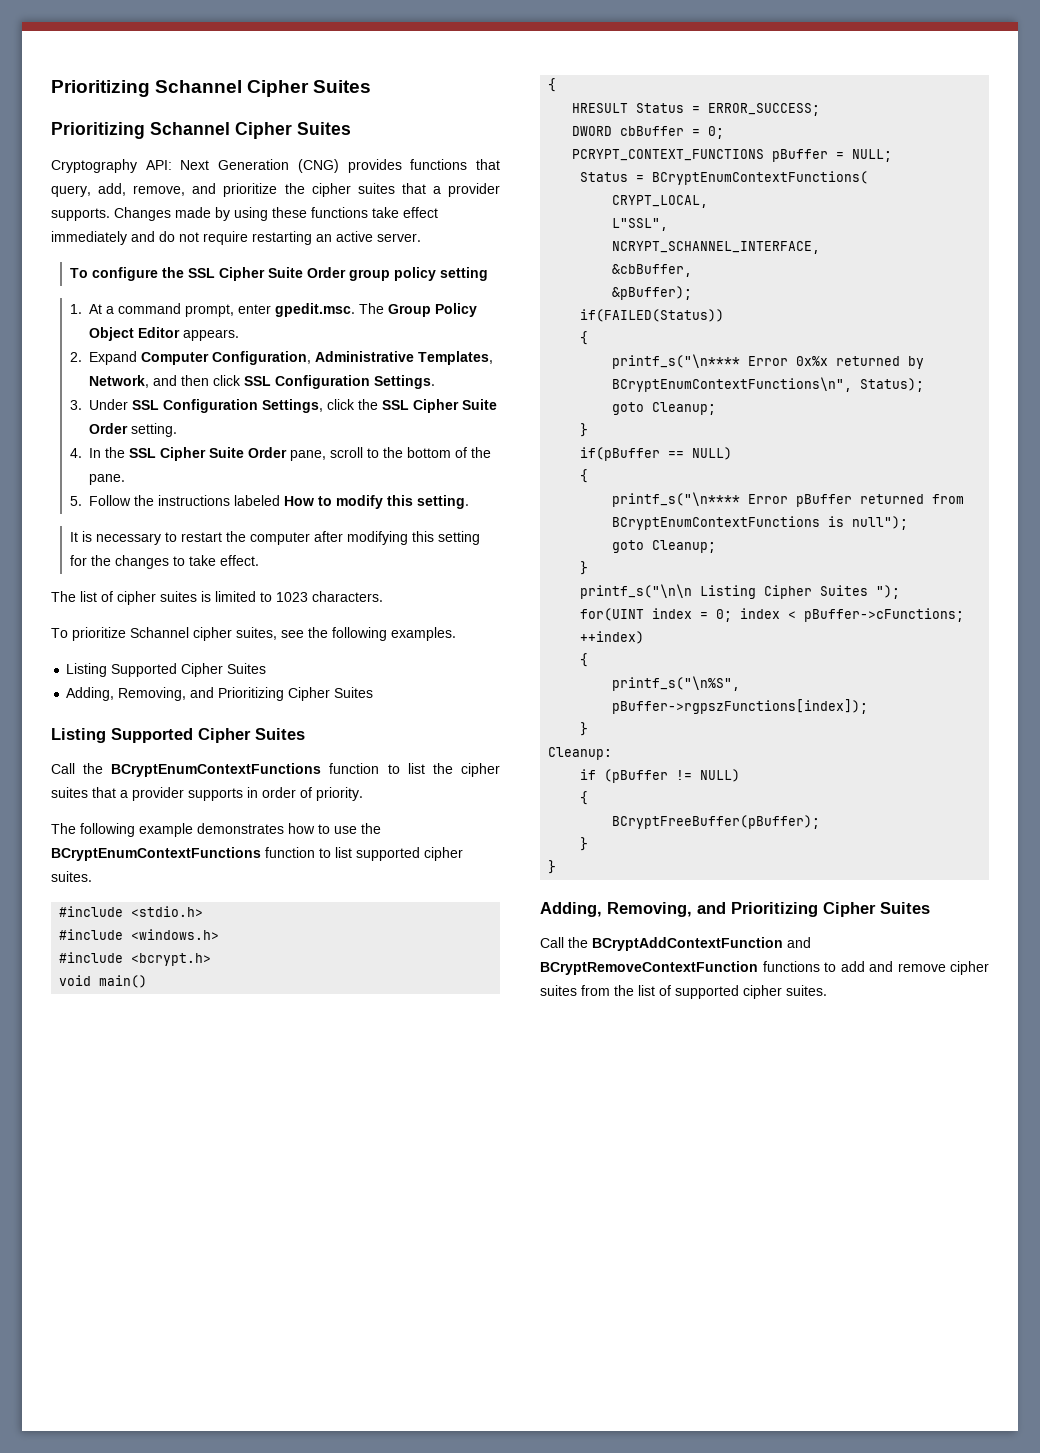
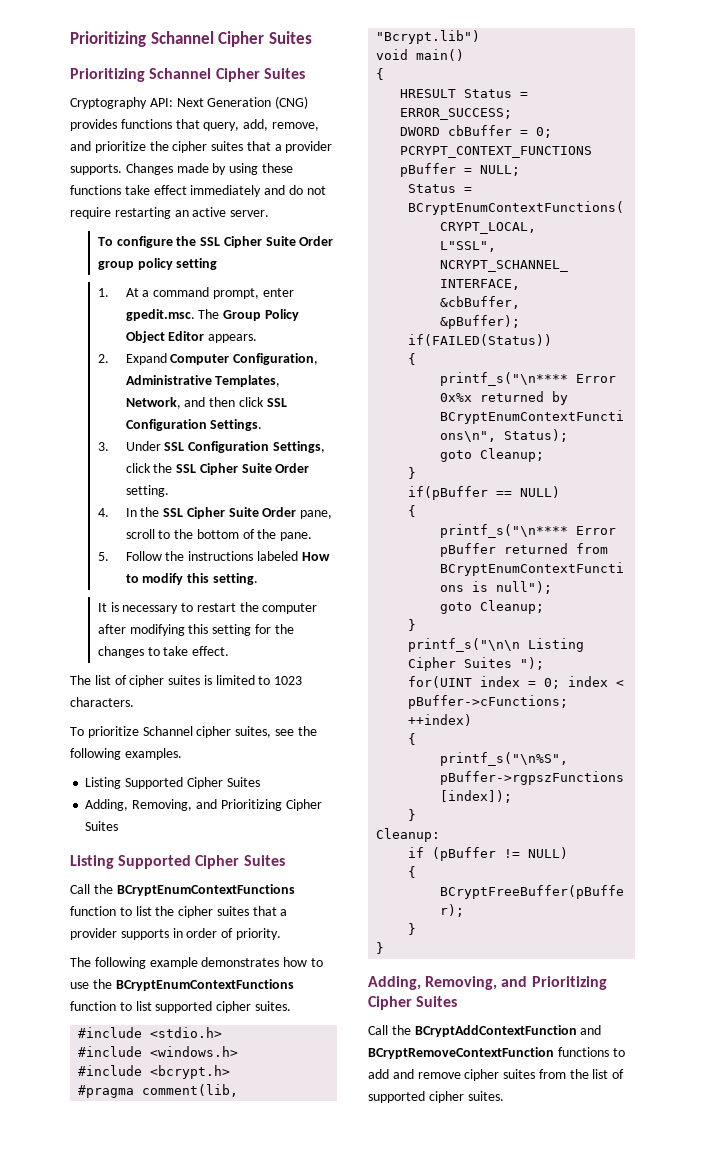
(212, 959) none -> [78,1084,239,1098] [376,30,481,44] // #pragma comment(lib, "Bcrypt.lib")

